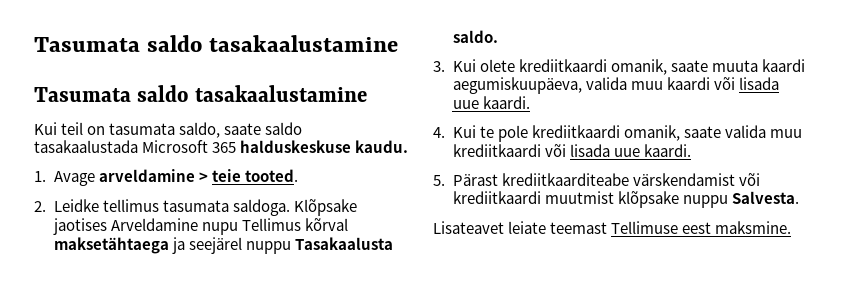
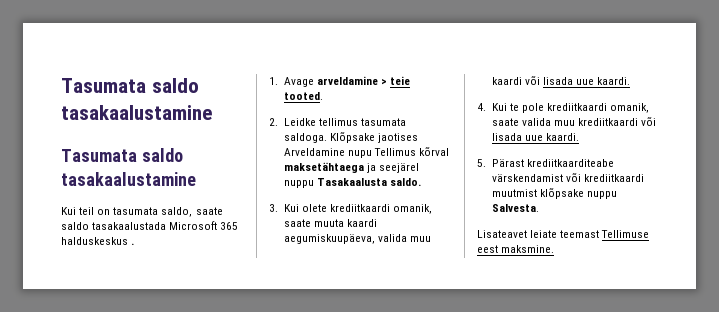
[240,140,409,153] halduskeskuse kaudu. -> [61,237,135,245] halduskeskus .

